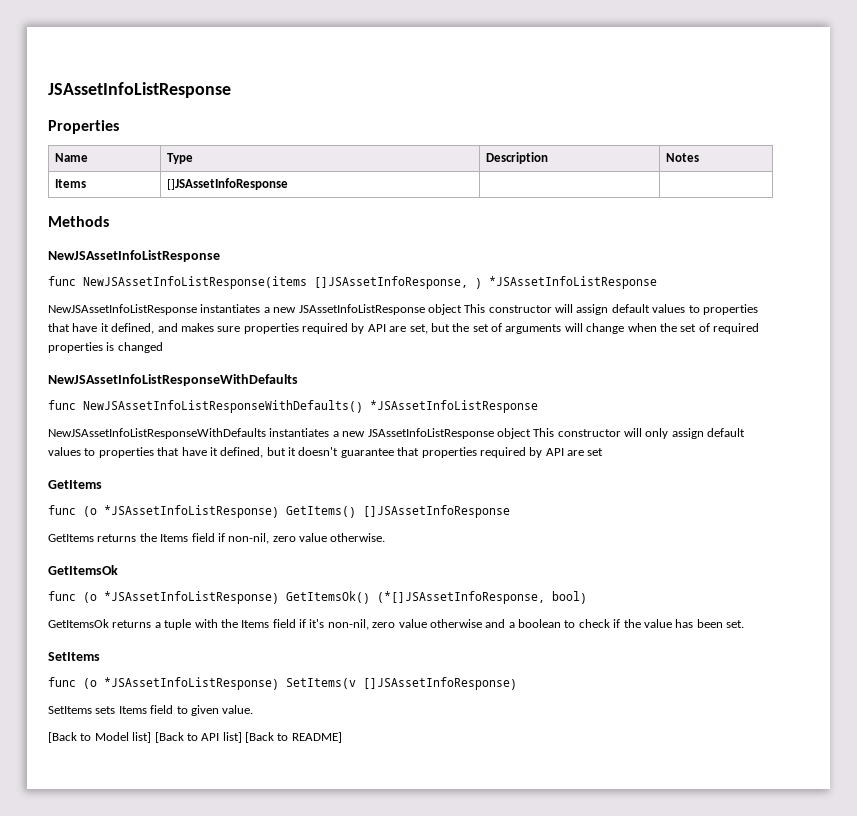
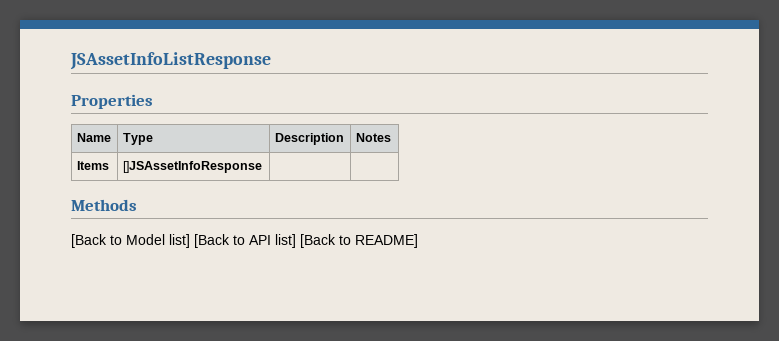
[48,250,220,262] [48,276,657,289] [48,304,758,315] [48,323,759,334] [48,342,163,353] [48,374,298,386] [48,400,538,413] [48,428,746,439] [48,447,604,458] [48,480,102,489] [48,505,510,518] [48,533,386,544] [48,565,118,575] [48,591,587,604] [48,619,744,630] [48,652,100,661] [48,677,517,690] [48,705,254,716] // NewJSAssetInfoListResponse // func NewJSAssetInfoListResponse(items []JSAssetInfoResponse, ) *JSAssetInfoListResponse // NewJSAssetInfoListResponse instantiates a new JSAssetInfoListResponse object This constructor will assign default values to properties that have it defined, and makes sure properties required by API are set, but the set of arguments will change when the set of required properties is changed // NewJSAssetInfoListResponseWithDefaults // func NewJSAssetInfoListResponseWithDefaults() *JSAssetInfoListResponse // NewJSAssetInfoListResponseWithDefaults instantiates a new JSAssetInfoListResponse object This constructor will only assign default values to properties that have it defined, but it doesn't guarantee that properties required by API are set // GetItems // func (o *JSAssetInfoListResponse) GetItems() []JSAssetInfoResponse // GetItems returns the Items field if non-nil, zero value otherwise. // GetItemsOk // func (o *JSAssetInfoListResponse) GetItemsOk() (*[]JSAssetInfoResponse, bool) // GetItemsOk returns a tuple with the Items field if it's non-nil, zero value otherwise and a boolean to check if the value has been set. // SetItems // func (o *JSAssetInfoListResponse) SetItems(v []JSAssetInfoResponse) // SetItems sets Items field to given value. -> (137, 205) none

